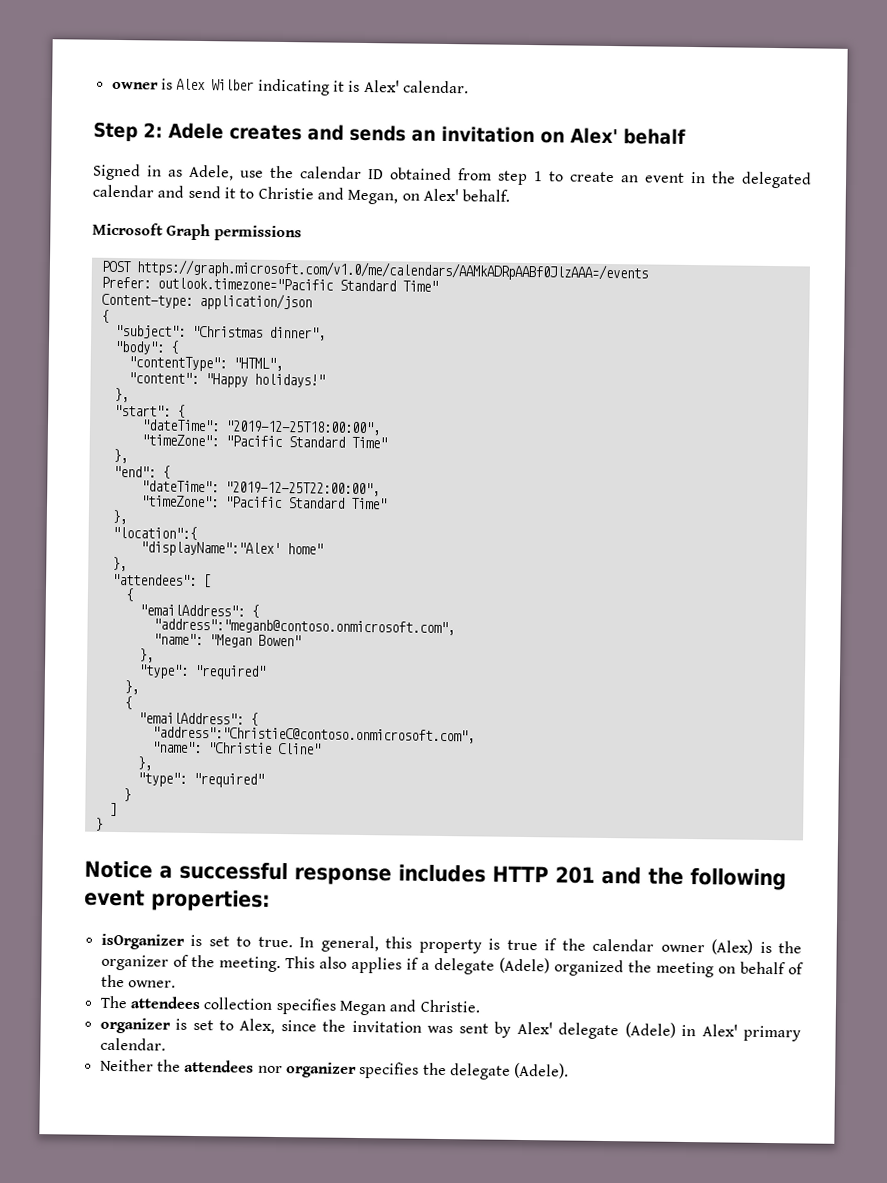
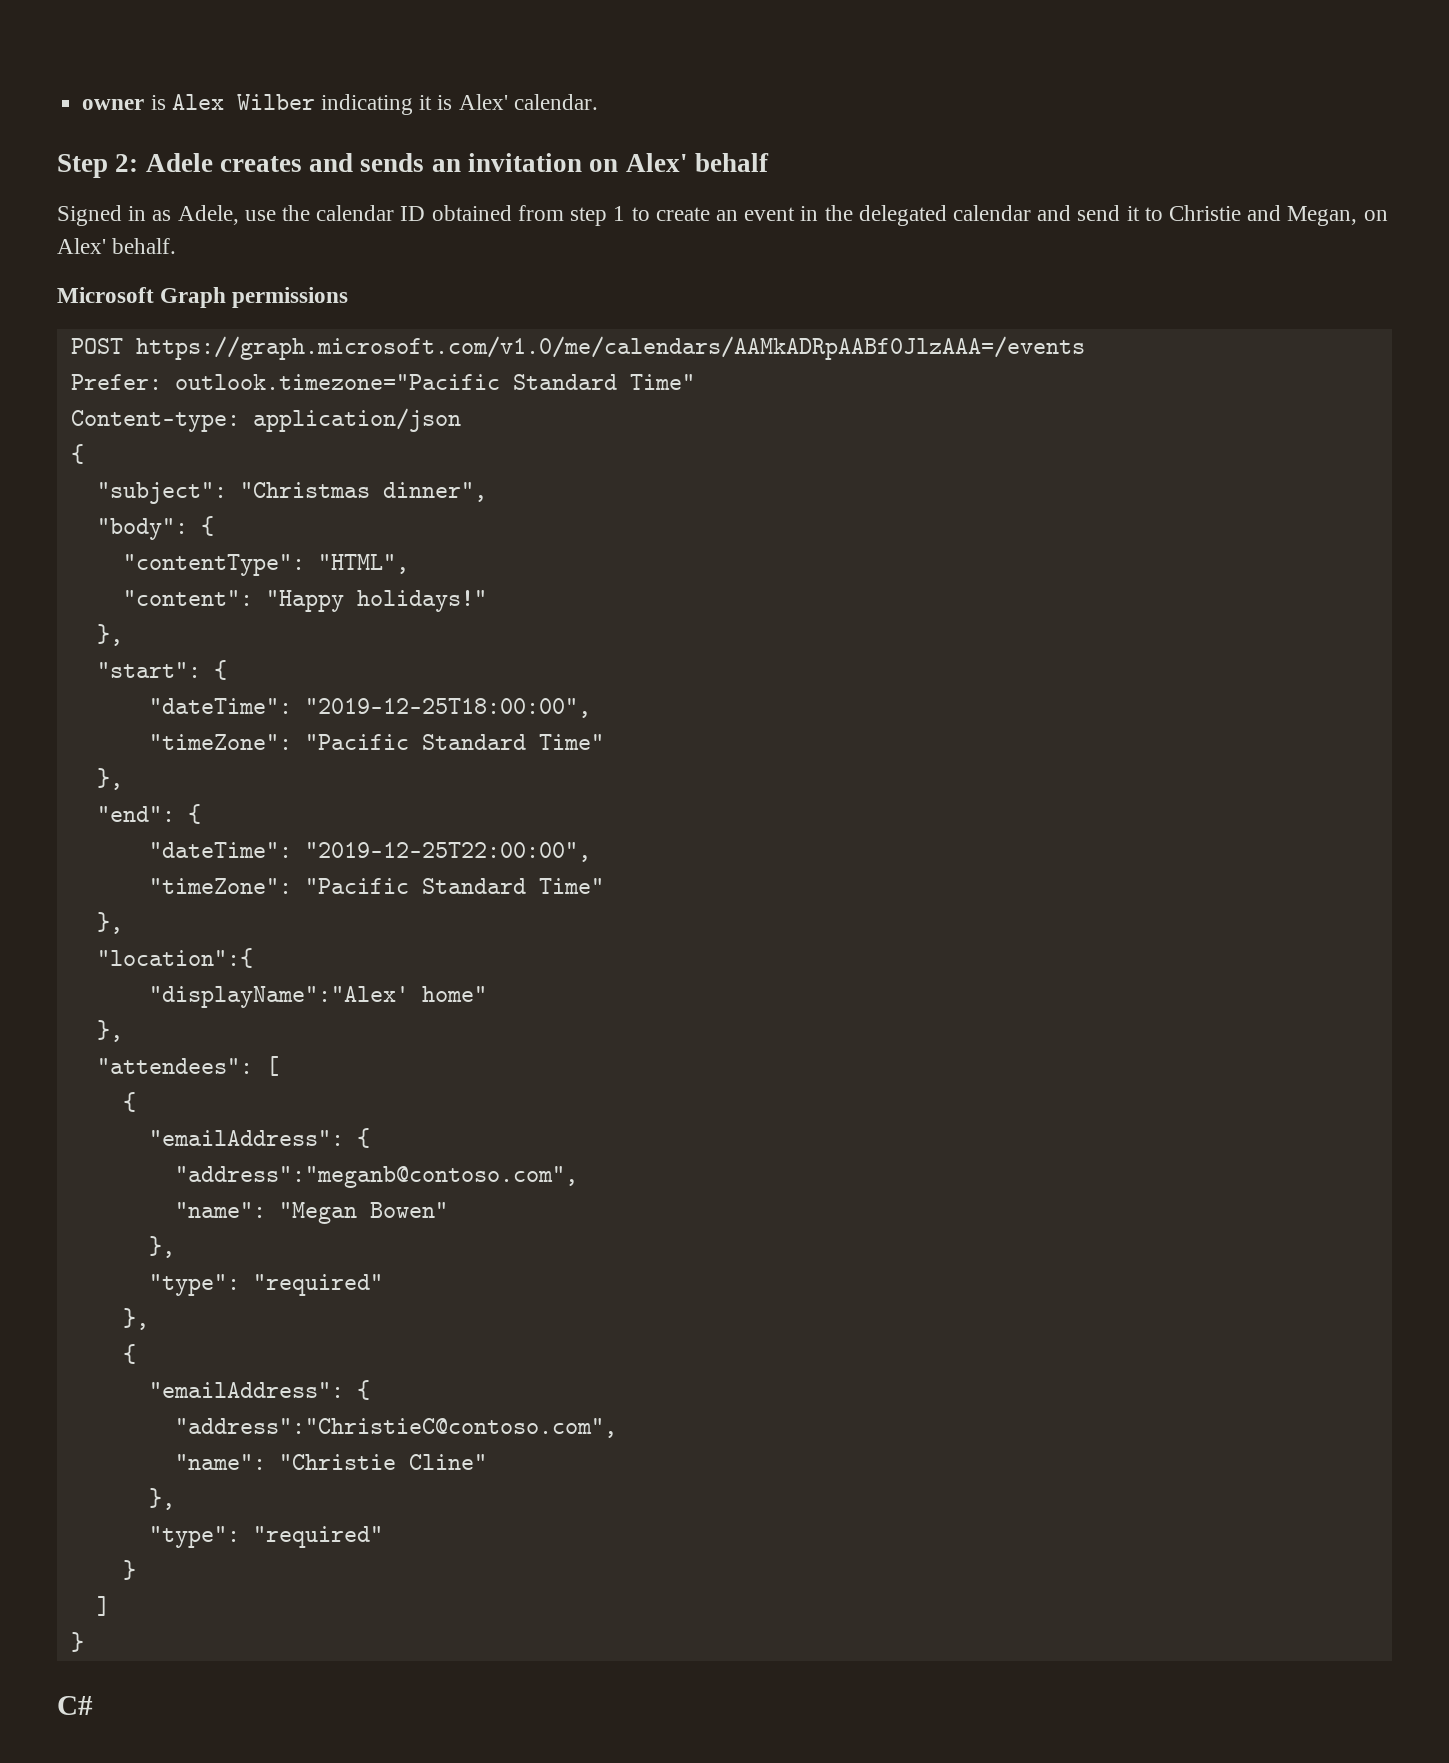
[152,618,455,636] "address":"meganb@contoso.onmicrosoft.com", -> [174,1166,578,1188] "address":"meganb@contoso.com",
[151,726,475,744] "address":"ChristieC@contoso.onmicrosoft.com", -> [174,1418,617,1438] "address":"ChristieC@contoso.com",
[84,860,787,891] [84,889,271,912] [100,933,803,955] [100,954,804,978] [100,974,176,988] [99,995,481,1016] [99,1017,801,1042] [99,1037,166,1051] [99,1058,570,1080] Notice a successful response includes HTTP 201 and the following event properties: // isOrganizer is set to true. In general, this property is true if the calendar owner (Alex) is the organizer of the meeting. This also applies if a delegate (Adele) organized the meeting on behalf of the owner. // The attendees collection specifies Megan and Christie. // organizer is set to Alex, since the invitation was sent by Alex' delegate (Adele) in Alex' primary calendar. // Neither the attendees nor organizer specifies the delegate (Adele). -> [57,1696,93,1715] C#

